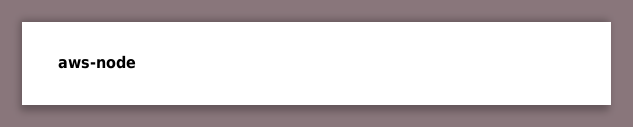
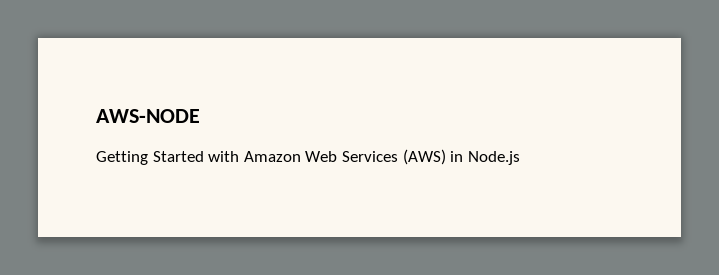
[58,55,136,69] aws-node -> [96,109,200,123] [96,149,520,165] AWS-NODE // Getting Started with Amazon Web Services (AWS) in Node.js

